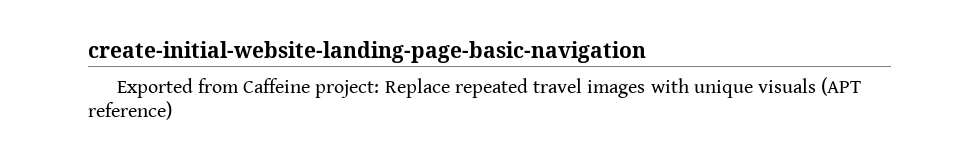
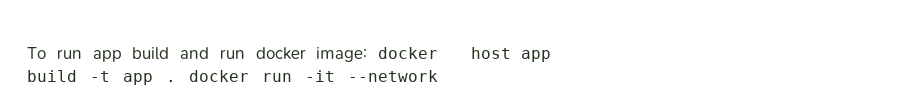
[88,41,646,63] [116,77,862,98] [88,101,172,120] create-initial-website-landing-page-basic-navigation // Exported from Caffeine project: Replace repeated travel images with unique visuals (APT reference) -> [27,47,438,62] [27,70,438,85] [471,47,551,62] To run app build and run docker image: docker build -t app . docker run -it --network host app

